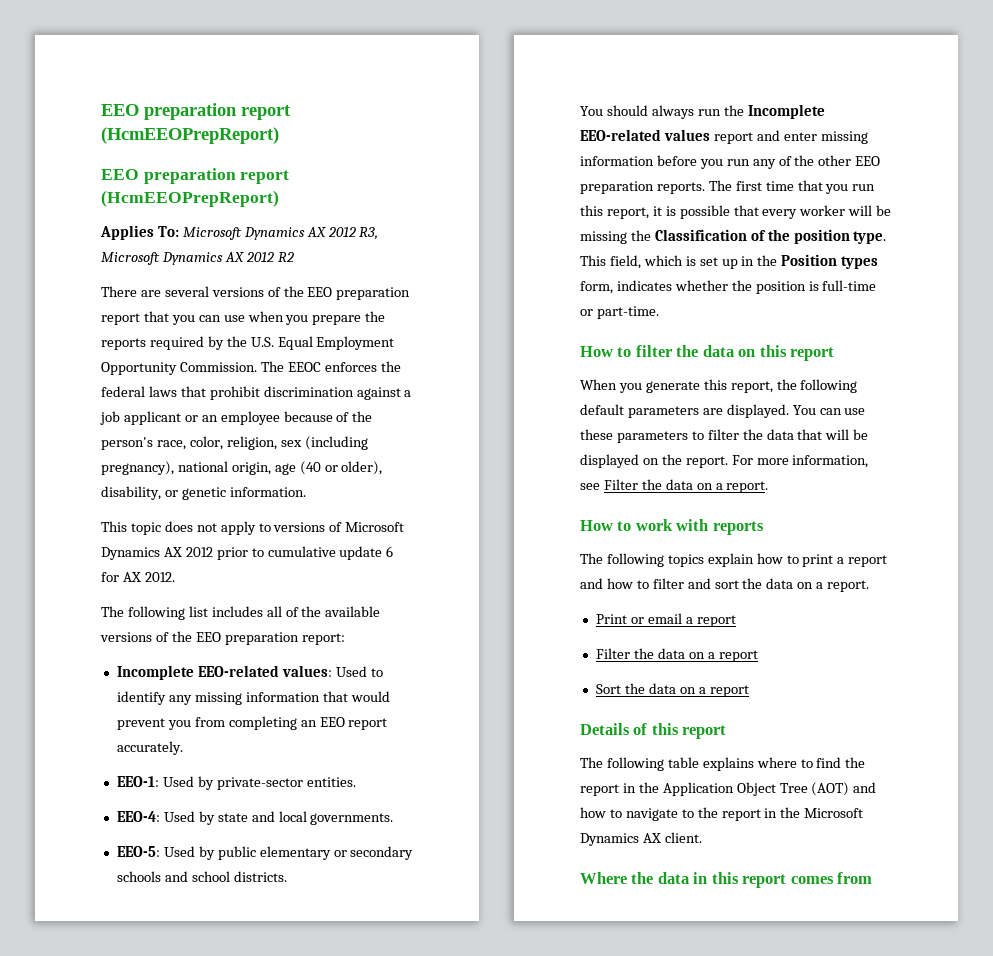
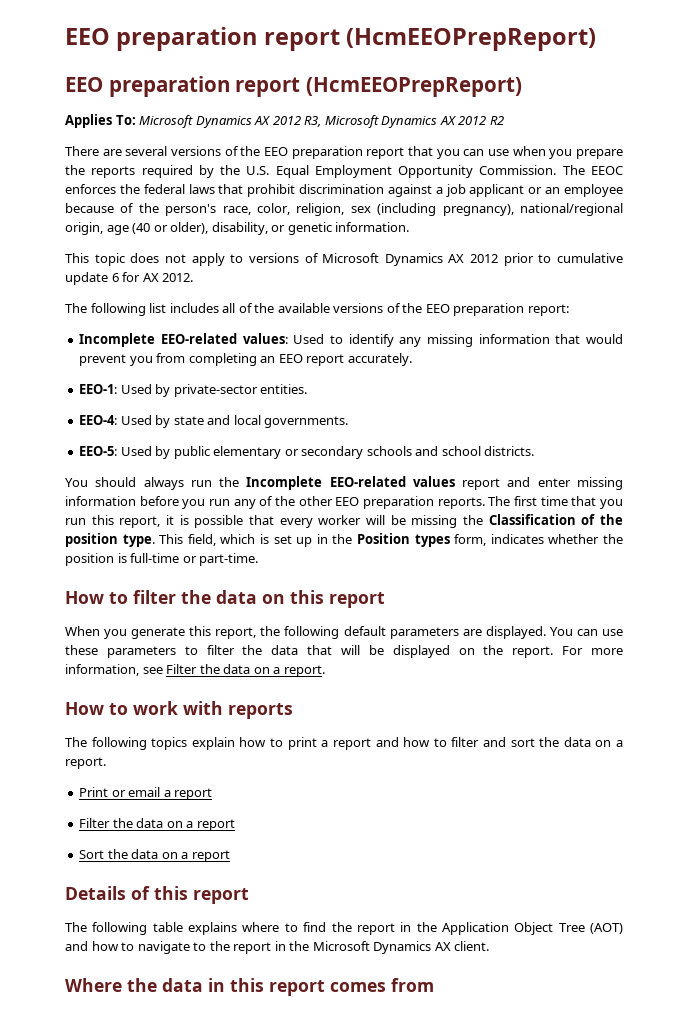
[177,461,228,472] national -> [520,203,623,216] national/regional

